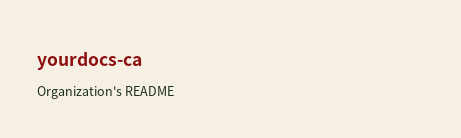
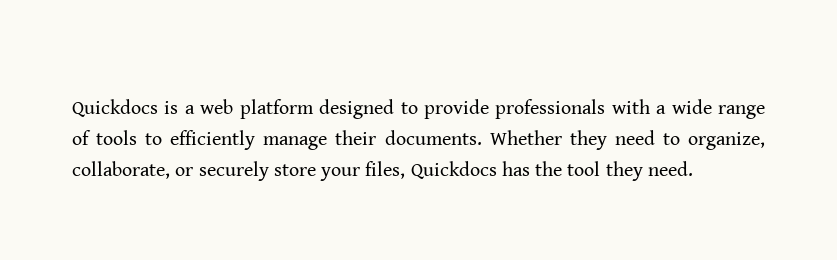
[37,52,142,70] [37,86,175,99] yourdocs-ca // Organization's README -> [72,99,765,119] [72,130,766,150] [72,161,693,181] Quickdocs is a web platform designed to provide professionals with a wide range of tools to efficiently manage their documents. Whether they need to organize, collaborate, or securely store your files, Quickdocs has the tool they need.

